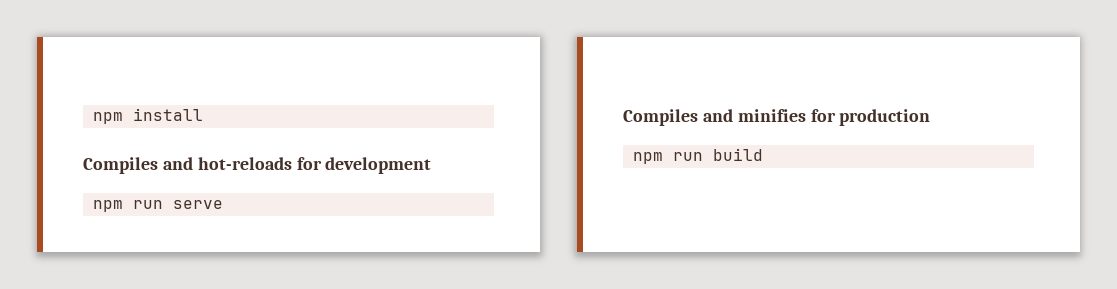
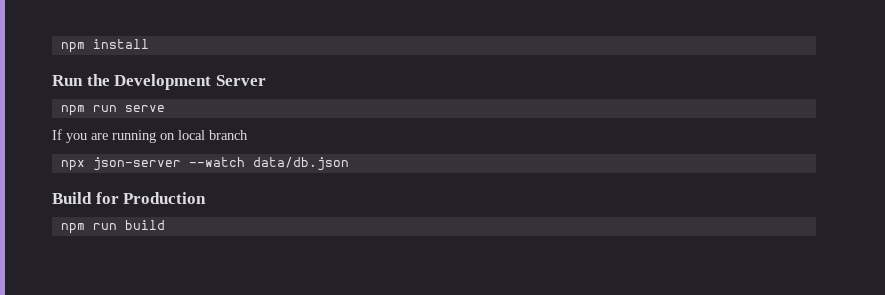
[83,157,432,174] [93,200,224,212] [623,109,931,126] Compiles and hot-reloads for development // npm run serve // Compiles and minifies for production -> [52,74,266,90] [60,105,165,116] [52,129,248,143] [60,157,349,171] [52,192,207,204] Run the Development Server // npm run serve // If you are running on local branch // npx json-server --watch data/db.json // Build for Production

